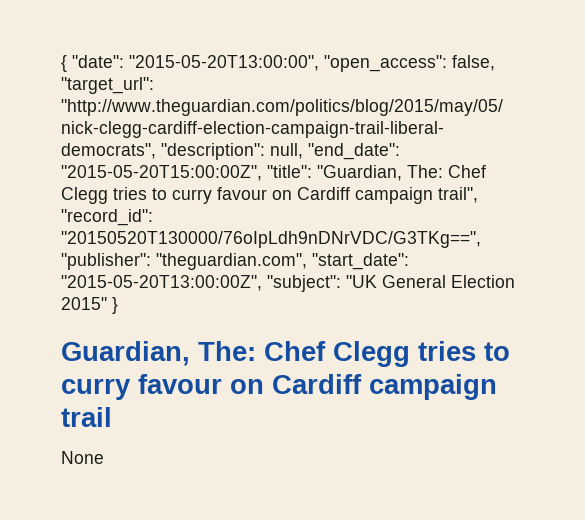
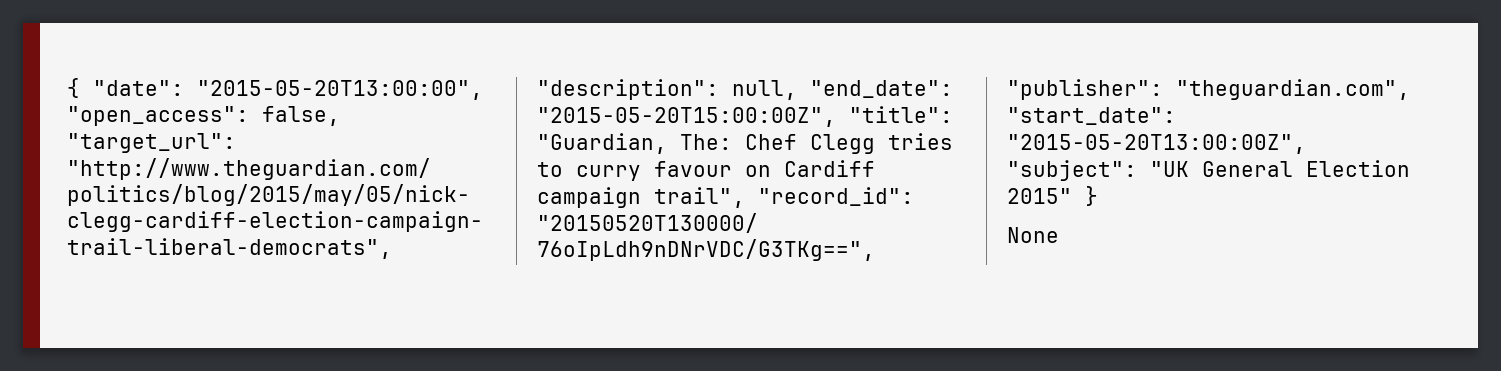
[61,341,510,367] [61,374,497,400] [61,407,112,427] // Guardian, The: Chef Clegg tries to curry favour on Cardiff campaign trail -> (1098, 196) none

